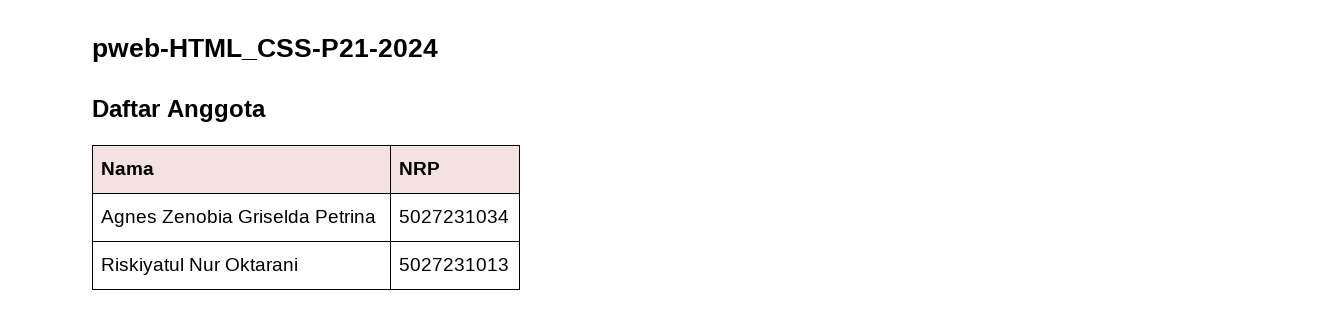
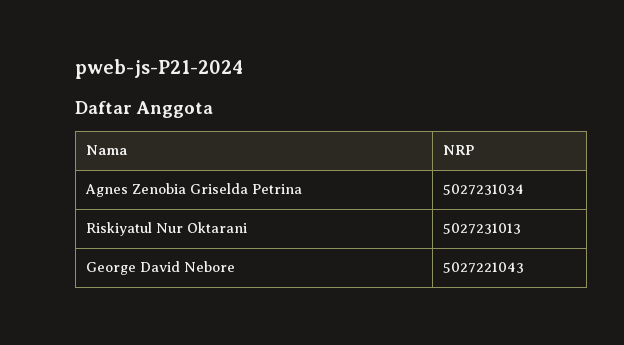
[92,38,438,62] pweb-HTML_CSS-P21-2024 -> [75,59,243,79] pweb-js-P21-2024
(509, 264) none -> [85,261,235,275] [442,262,524,273] // George David Nebore | 5027221043

